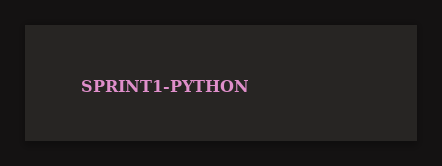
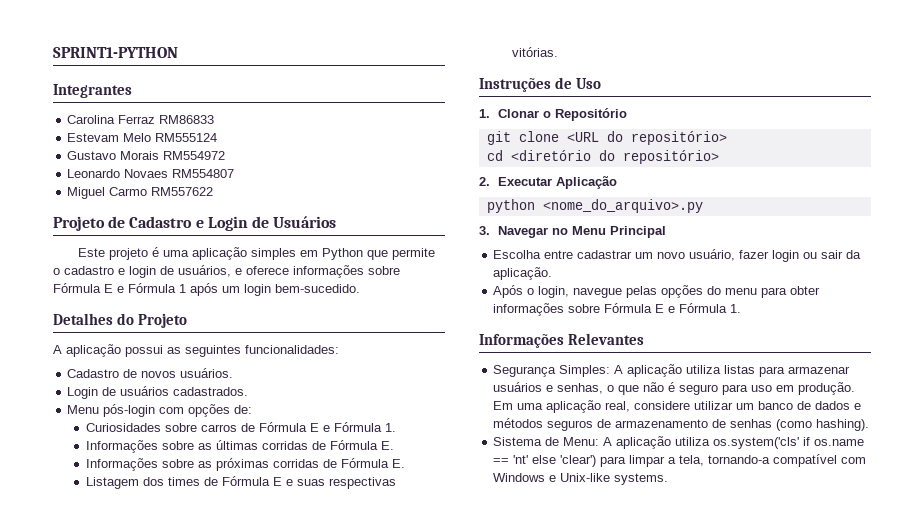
(249, 86) none -> [53,84,132,98] [67,115,215,124] [67,133,218,142] [67,151,226,160] [67,169,235,178] [67,187,214,199] [53,216,337,231] [77,247,435,260] [53,265,400,278] [53,283,360,296] [53,313,187,328] [53,344,339,357] [67,368,234,378] [67,386,249,399] [67,404,253,417] [86,422,397,432] [86,440,395,453] [86,458,406,471] [86,476,397,489] [512,47,559,57] [479,77,601,92] [479,108,627,121] [486,131,727,145] [486,150,719,164] [479,176,617,189] [486,199,703,213] [479,226,666,238] [493,249,862,262] [493,267,553,280] [493,285,821,298] [493,303,742,316] [479,333,644,348] [493,364,851,377] [493,382,856,395] [493,400,862,413] [493,418,870,431] [493,436,865,449] [493,454,867,467] [493,473,669,485] // Integrantes // Carolina Ferraz RM86833 // Estevam Melo RM555124 // Gustavo Morais RM554972 // Leonardo Novaes RM554807 // Miguel Carmo RM557622 // Projeto de Cadastro e Login de Usuários // Este projeto é uma aplicação simples em Python que permite o cadastro e login de usuários, e oferece informações sobre Fórmula E e Fórmula 1 após um login bem-sucedido. // Detalhes do Projeto // A aplicação possui as seguintes funcionalidades: // Cadastro de novos usuários. // Login de usuários cadastrados. // Menu pós-login com opções de: // Curiosidades sobre carros de Fórmula E e Fórmula 1. // Informações sobre as últimas corridas de Fórmula E. // Informações sobre as próximas corridas de Fórmula E. // Listagem dos times de Fórmula E e suas respectivas vitórias. // Instruções de Uso // 1. Clonar o Repositório // git clone <URL do repositório> // cd <diretório do repositório> // 2. Executar Aplicação // python <nome_do_arquivo>.py // 3. Navegar no Menu Principal // Escolha entre cadastrar um novo usuário, fazer login ou sair da aplicação. // Após o login, navegue pelas opções do menu para obter informações sobre Fórmula E e Fórmula 1. // Informações Relevantes // Segurança Simples: A aplicação utiliza listas para armazenar usuários e senhas, o que não é seguro para uso em produção. Em uma aplicação real, considere utilizar um banco de dados e métodos seguros de armazenamento de senhas (como hashing). // Sistema de Menu: A aplicação utiliza os.system('cls' if os.name == 'nt' else 'clear') para limpar a tela, tornando-a compatível com Windows e Unix-like systems.

